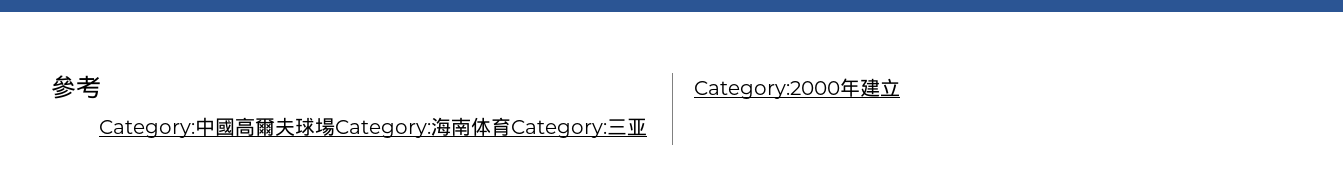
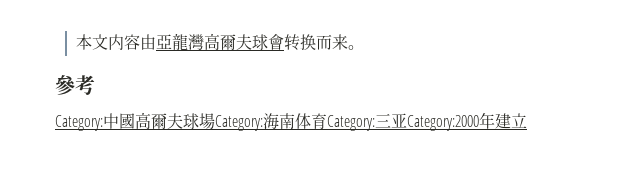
(51, 87) none -> [75,33,364,51] 本文内容由亞龍灣高爾夫球會转换而来。 //

